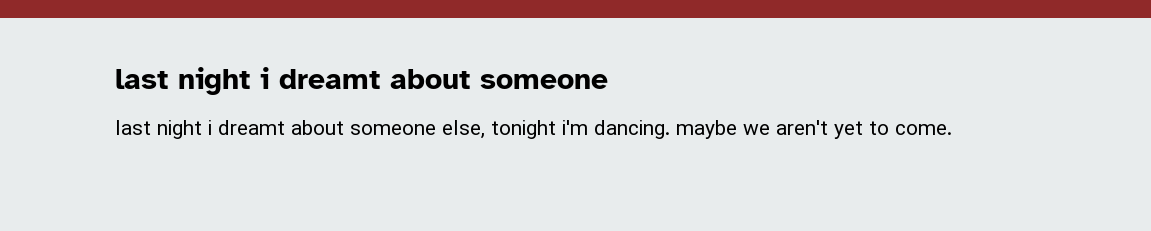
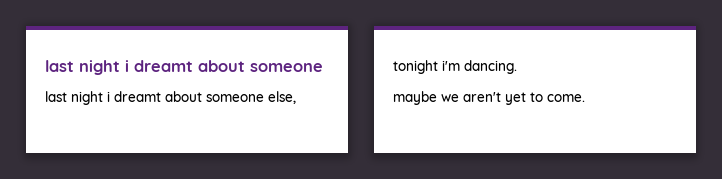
(670, 129) none -> (517, 67) //

